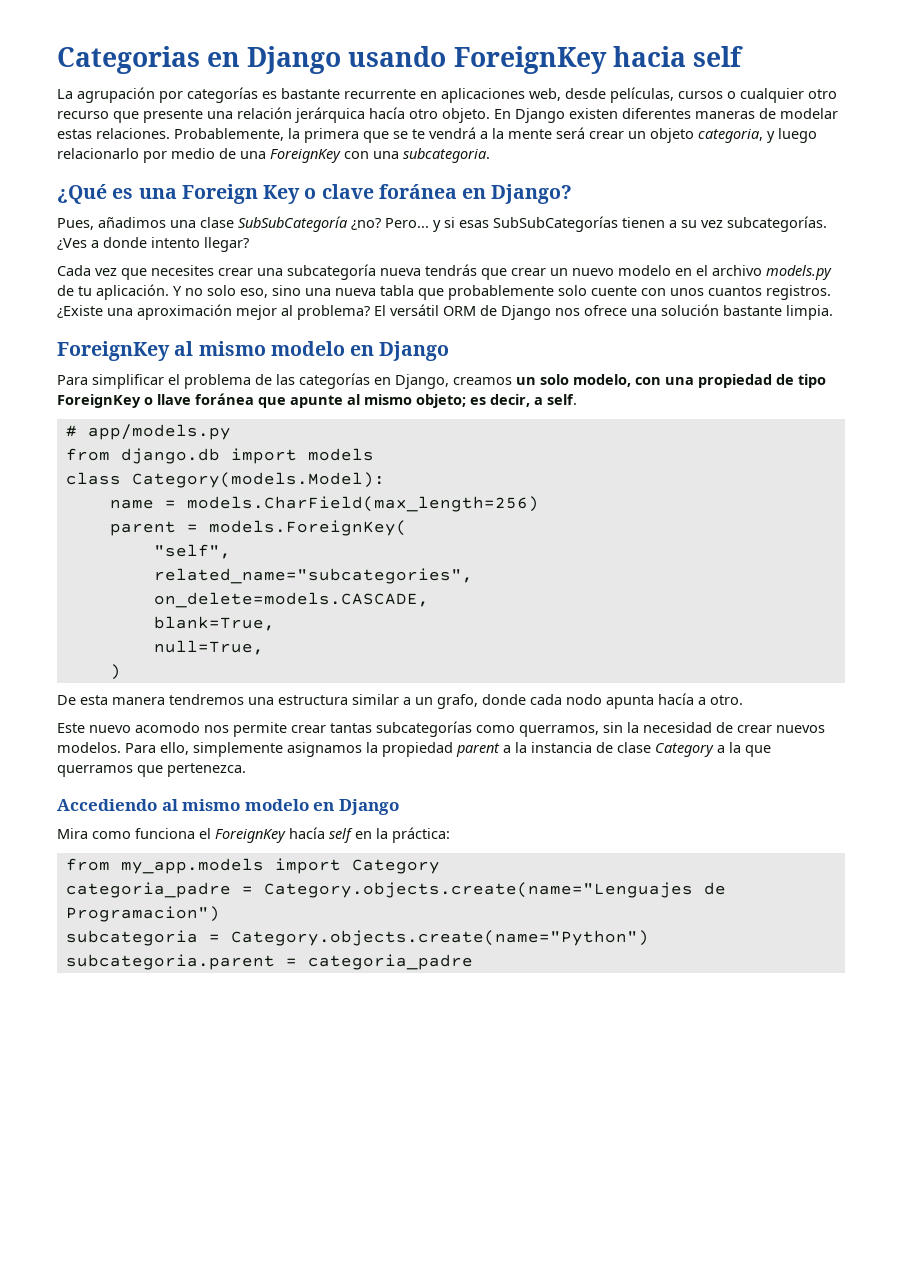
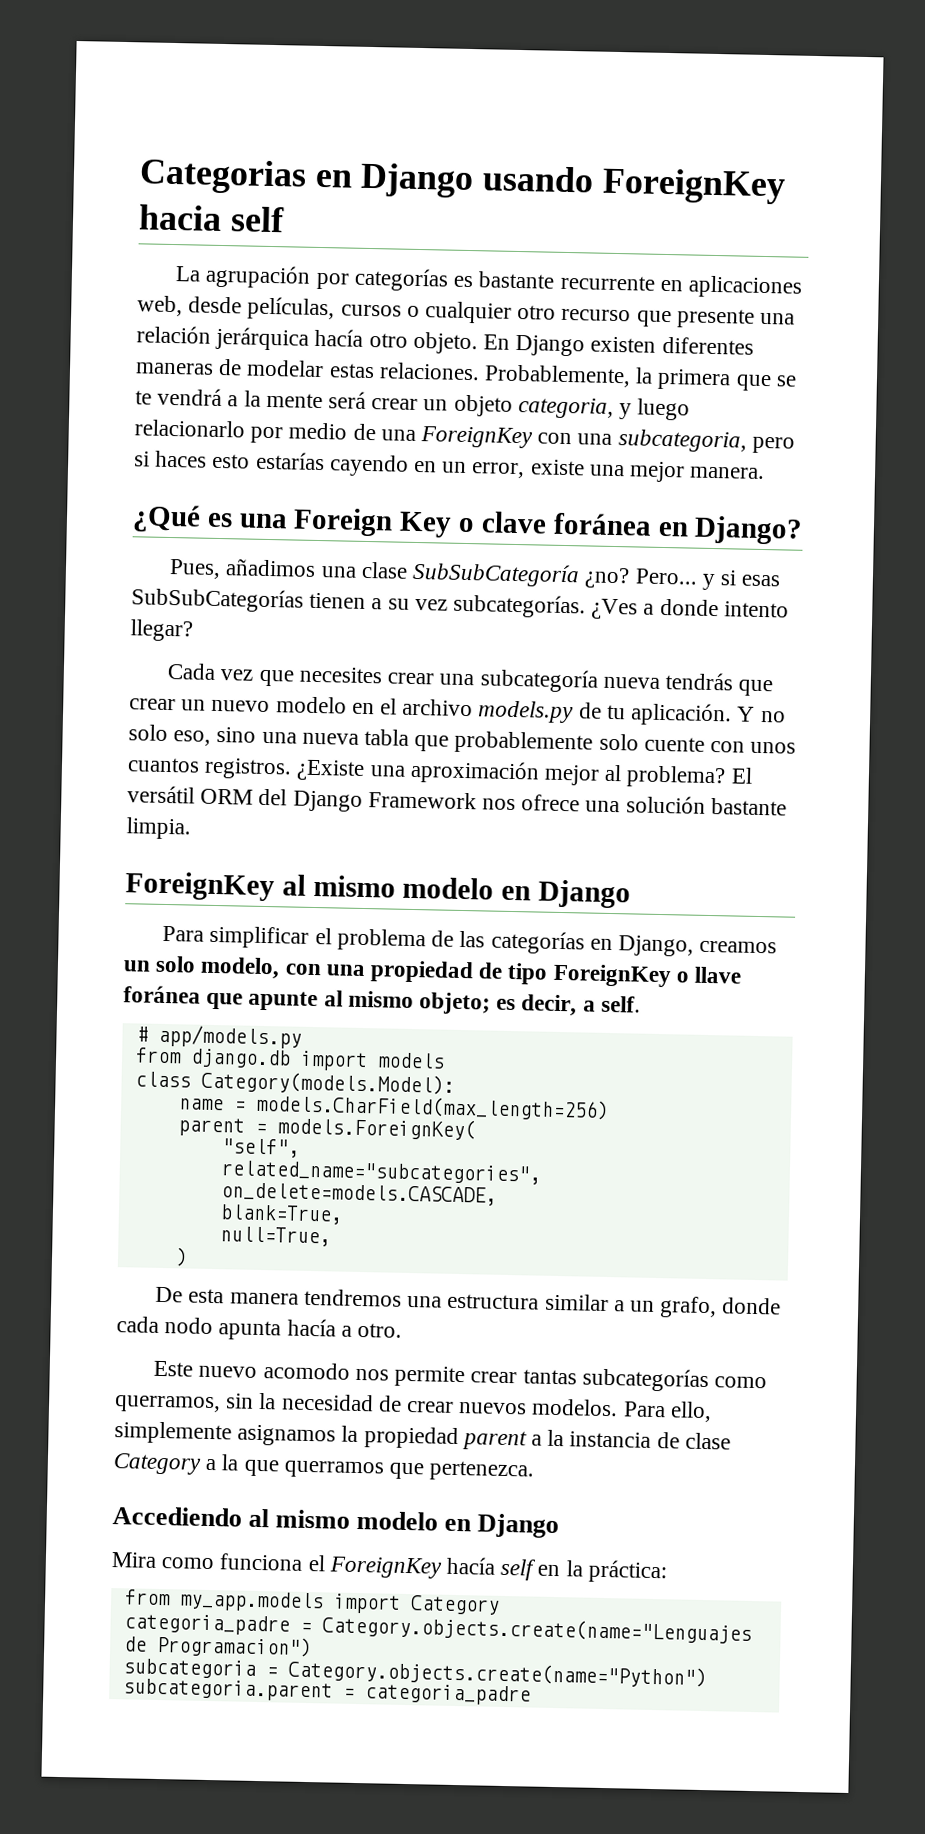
[403,148,490,163] subcategoria. -> [617,429,795,454] [134,450,766,483] subcategoria, pero si haces esto estarías cayendo en un error, existe una mejor manera.
[480,305,551,320] de Django -> [258,788,477,812] del Django Framework

